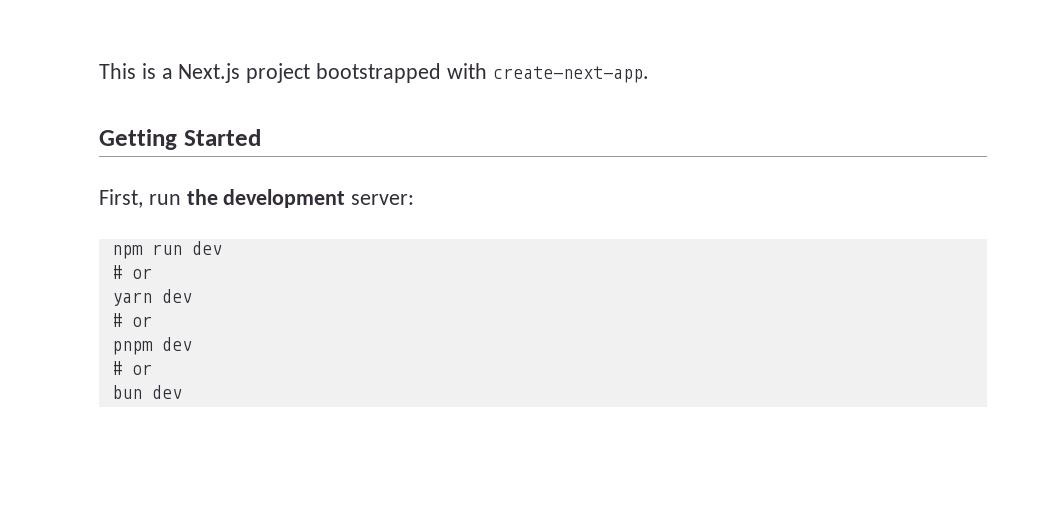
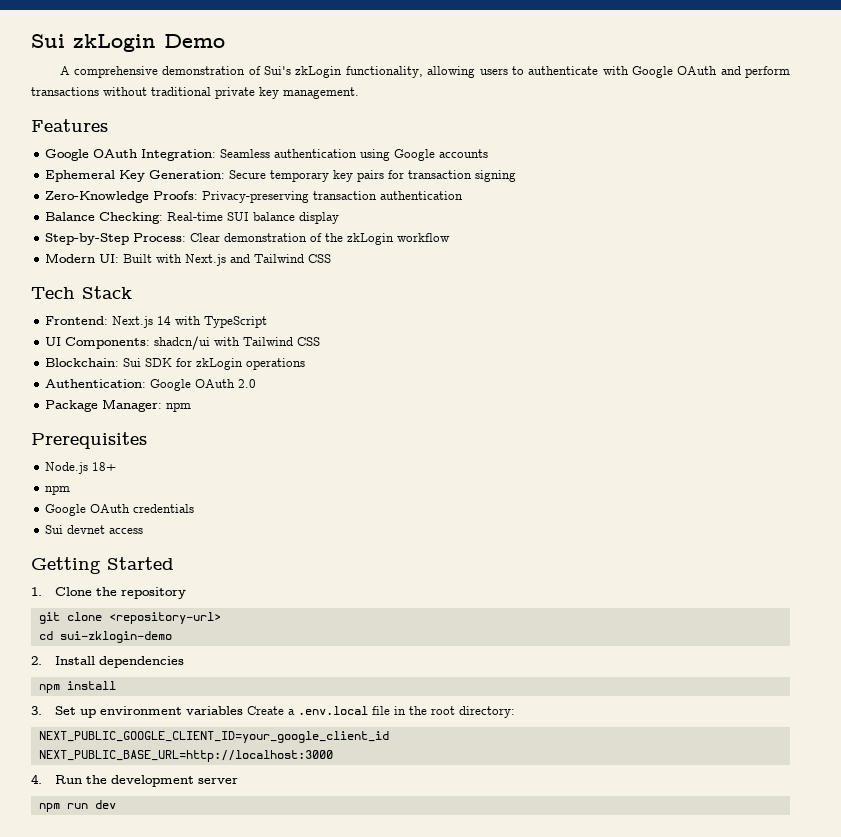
[99,63,649,83] [99,129,261,150] [99,189,181,208] This is a Next.js project bootstrapped with create-next-app. // Getting Started // First, run -> [31,34,225,52] [59,66,791,78] [31,87,359,99] [31,119,108,132] [45,149,489,161] [45,170,517,182] [45,191,464,203] [45,212,340,224] [45,233,451,245] [45,253,332,266] [31,286,132,299] [45,316,268,328] [45,336,321,350] [45,358,306,370] [45,379,257,391] [45,399,192,412] [31,432,147,449] [45,462,117,474] [45,485,71,495] [45,504,195,516] [45,525,144,534] [31,557,174,574] [31,587,186,599] [38,612,221,624] [38,631,172,643] [31,656,184,668] [38,681,116,693] [31,706,515,718] [38,731,389,743] [38,750,333,762] [31,774,82,784] Sui zkLogin Demo // A comprehensive demonstration of Sui's zkLogin functionality, allowing users to authenticate with Google OAuth and perform transactions without traditional private key management. // Features // Google OAuth Integration: Seamless authentication using Google accounts // Ephemeral Key Generation: Secure temporary key pairs for transaction signing // Zero-Knowledge Proofs: Privacy-preserving transaction authentication // Balance Checking: Real-time SUI balance display // Step-by-Step Process: Clear demonstration of the zkLogin workflow // Modern UI: Built with Next.js and Tailwind CSS // Tech Stack // Frontend: Next.js 14 with TypeScript // UI Components: shadcn/ui with Tailwind CSS // Blockchain: Sui SDK for zkLogin operations // Authentication: Google OAuth 2.0 // Package Manager: npm // Prerequisites // Node.js 18+ // npm // Google OAuth credentials // Sui devnet access // Getting Started // 1. Clone the repository // git clone <repository-url> // cd sui-zklogin-demo // 2. Install dependencies // npm install // 3. Set up environment variables Create a .env.local file in the root directory: // NEXT_PUBLIC_GOOGLE_CLIENT_ID=your_google_client_id // NEXT_PUBLIC_BASE_URL=http://localhost:3000 // 4. Run
[351,194,415,205] server: -> [197,778,238,784] server
[111,265,152,279] [111,289,192,306] [111,313,152,327] [111,337,192,355] [111,361,152,375] [111,385,182,399] // # or // yarn dev // # or // pnpm dev // # or // bun dev -> (116, 804) none

